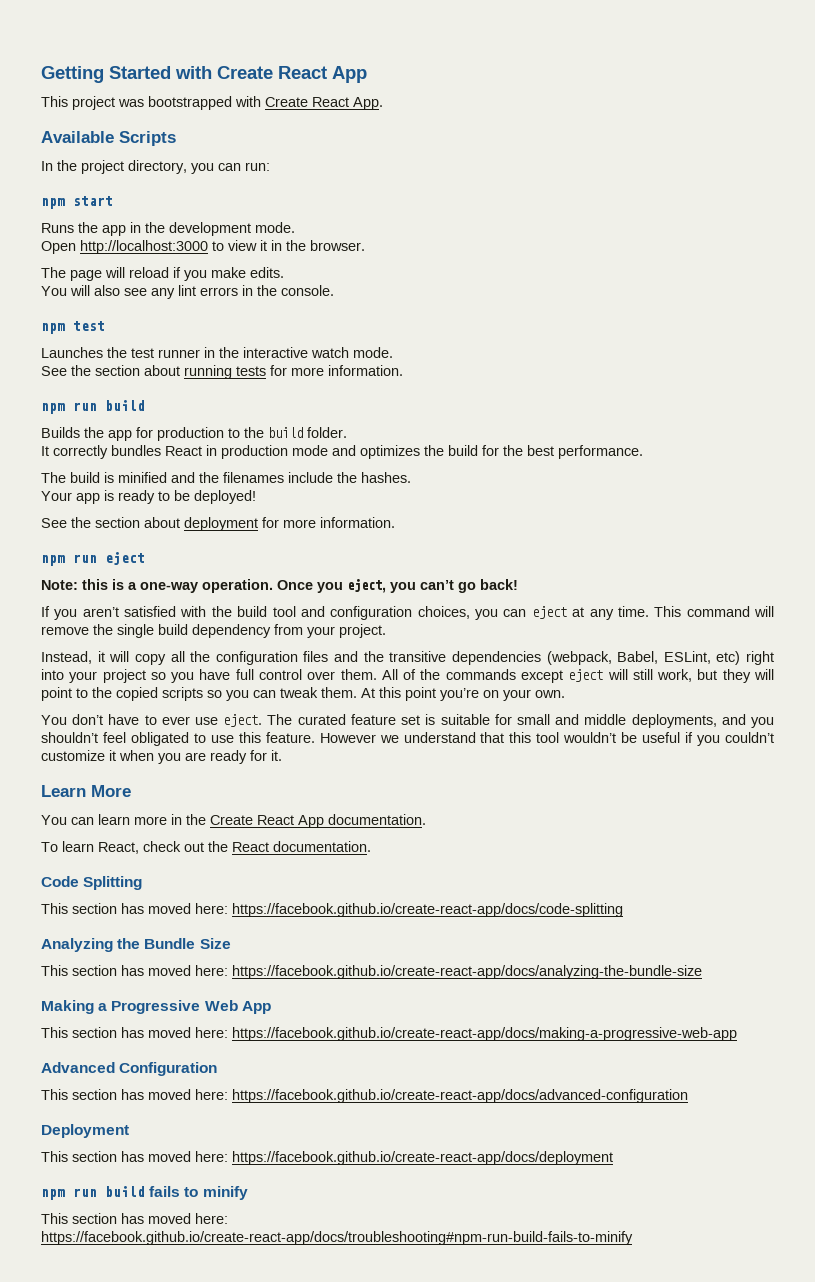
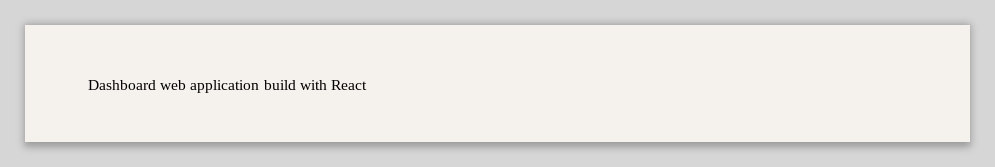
[41,66,367,83] [41,96,383,110] [41,131,176,146] [41,160,270,174] [41,196,113,209] [41,222,295,236] [41,240,365,254] [41,267,284,281] [41,285,334,299] [41,321,105,334] [41,347,393,358] [41,365,403,379] [41,400,145,414] [41,427,347,441] [41,445,643,459] [41,472,411,483] [41,490,256,504] [41,517,395,531] [41,552,145,566] [41,579,518,593] [41,606,774,620] [41,624,386,638] [41,651,774,665] [41,669,775,683] [41,687,565,701] [41,714,775,728] [41,732,775,746] [41,750,282,764] [41,785,131,797] [41,814,426,828] [41,841,371,854] [41,876,143,890] [41,903,623,917] [41,938,231,952] [41,965,702,979] [41,1000,271,1014] [41,1027,737,1041] [41,1062,218,1076] [41,1089,688,1103] [41,1124,129,1138] [41,1151,613,1165] [41,1186,248,1200] [41,1213,228,1224] [41,1231,633,1245] Getting Started with Create React App // This project was bootstrapped with Create React App. // Available Scripts // In the project directory, you can run: // npm start // Runs the app in the development mode. // Open http://localhost:3000 to view it in the browser. // The page will reload if you make edits. // You will also see any lint errors in the console. // npm test // Launches the test runner in the interactive watch mode. // See the section about running tests for more information. // npm run build // Builds the app for production to the build folder. // It correctly bundles React in production mode and optimizes the build for the best performance. // The build is minified and the filenames include the hashes. // Your app is ready to be deployed! // See the section about deployment for more information. // npm run eject // Note: this is a one-way operation. Once you eject, you can’t go back! // If you aren’t satisfied with the build tool and configuration choices, you can eject at any time. This command will remove the single build dependency from your project. // Instead, it will copy all the configuration files and the transitive dependencies (webpack, Babel, ESLint, etc) right into your project so you have full control over them. All of the commands except eject will still work, but they will point to the copied scripts so you can tweak them. At this point you’re on your own. // You don’t have to ever use eject. The curated feature set is suitable for small and middle deployments, and you shouldn’t feel obligated to use this feature. However we understand that this tool wouldn’t be useful if you couldn’t customize it when you are ready for it. // Learn More // You can learn more in the Create React App documentation. // To learn React, check out the React documentation. // Code Splitting // This section has moved here: https://facebook.github.io/create-react-app/docs/code-splitting // Analyzing the Bundle Size // This section has moved here: https://facebook.github.io/create-react-app/docs/analyzing-the-bundle-size // Making a Progressive Web App // This section has moved here: https://facebook.github.io/create-react-app/docs/making-a-progressive-web-app // Advanced Configuration // This section has moved here: https://facebook.github.io/create-react-app/docs/advanced-configuration // Deployment // This section has moved here: https://facebook.github.io/create-react-app/docs/deployment // npm run build fails to minify // This section has moved here: https://facebook.github.io/create-react-app/docs/troubleshooting#npm-run-build-fails-to-minify -> [88,80,367,93] Dashboard web application build with React

